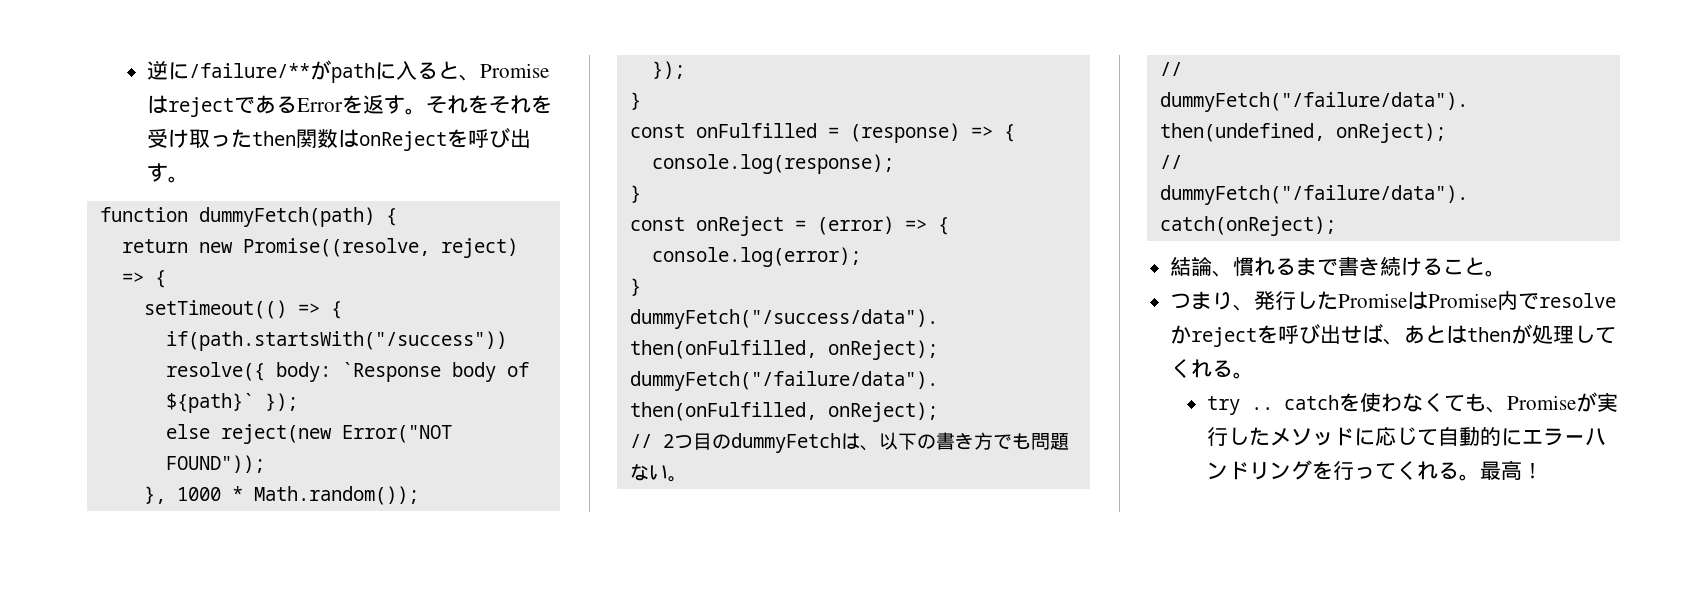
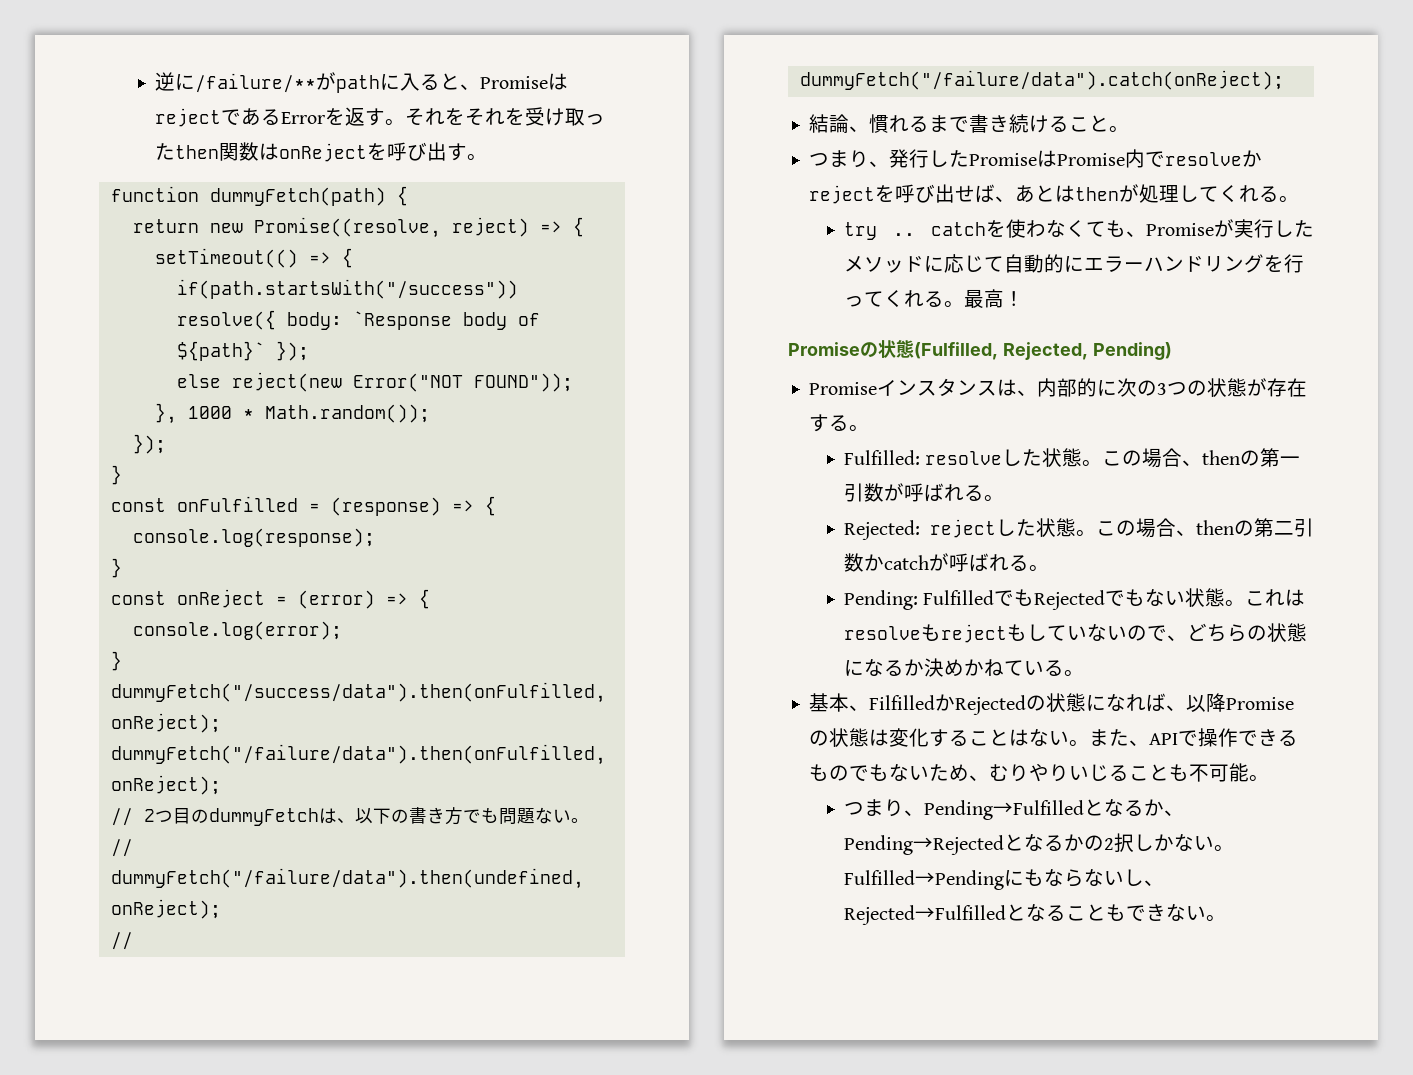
(1543, 470) none -> [788,339,1172,360] [809,378,1308,397] [809,414,870,432] [844,448,1301,468] [844,483,1005,502] [844,518,1314,540] [844,553,1050,572] [844,588,1306,610] [844,623,1308,643] [844,658,1085,677] [809,693,1295,715] [809,728,1299,747] [809,763,1270,782] [844,799,1185,820] [844,833,1235,855] [844,869,1165,890] [844,904,1227,925] // Promiseの状態(Fulfilled, Rejected, Pending) // Promiseインスタンスは、内部的に次の3つの状態が存在する。 // Fulfilled: resolveした状態。この場合、thenの第一引数が呼ばれる。 // Rejected: rejectした状態。この場合、thenの第二引数かcatchが呼ばれる。 // Pending: FulfilledでもRejectedでもない状態。これはresolveもrejectもしていないので、どちらの状態になるか決めかねている。 // 基本、FilfilledかRejectedの状態になれば、以降Promiseの状態は変化することはない。また、APIで操作できるものでもないため、むりやりいじることも不可能。 // つまり、Pending→Fulfilledとなるか、Pending→Rejectedとなるかの2択しかない。Fulfilled→Pendingにもならないし、Rejected→Fulfilledとなることもできない。

